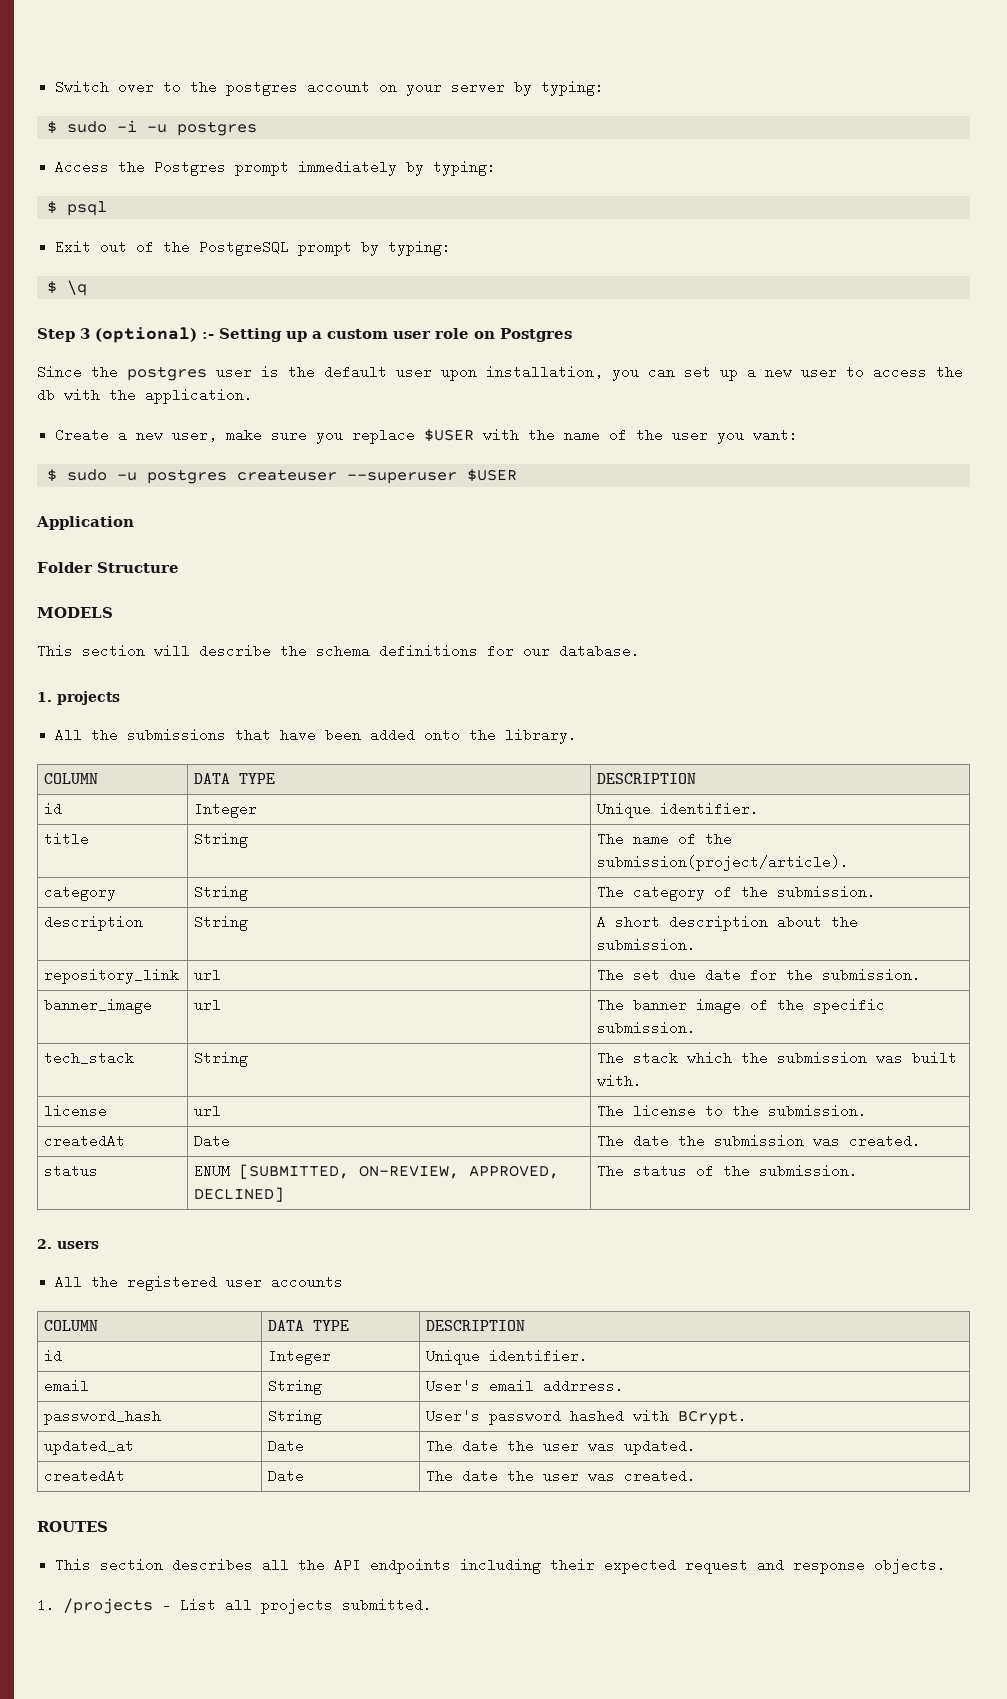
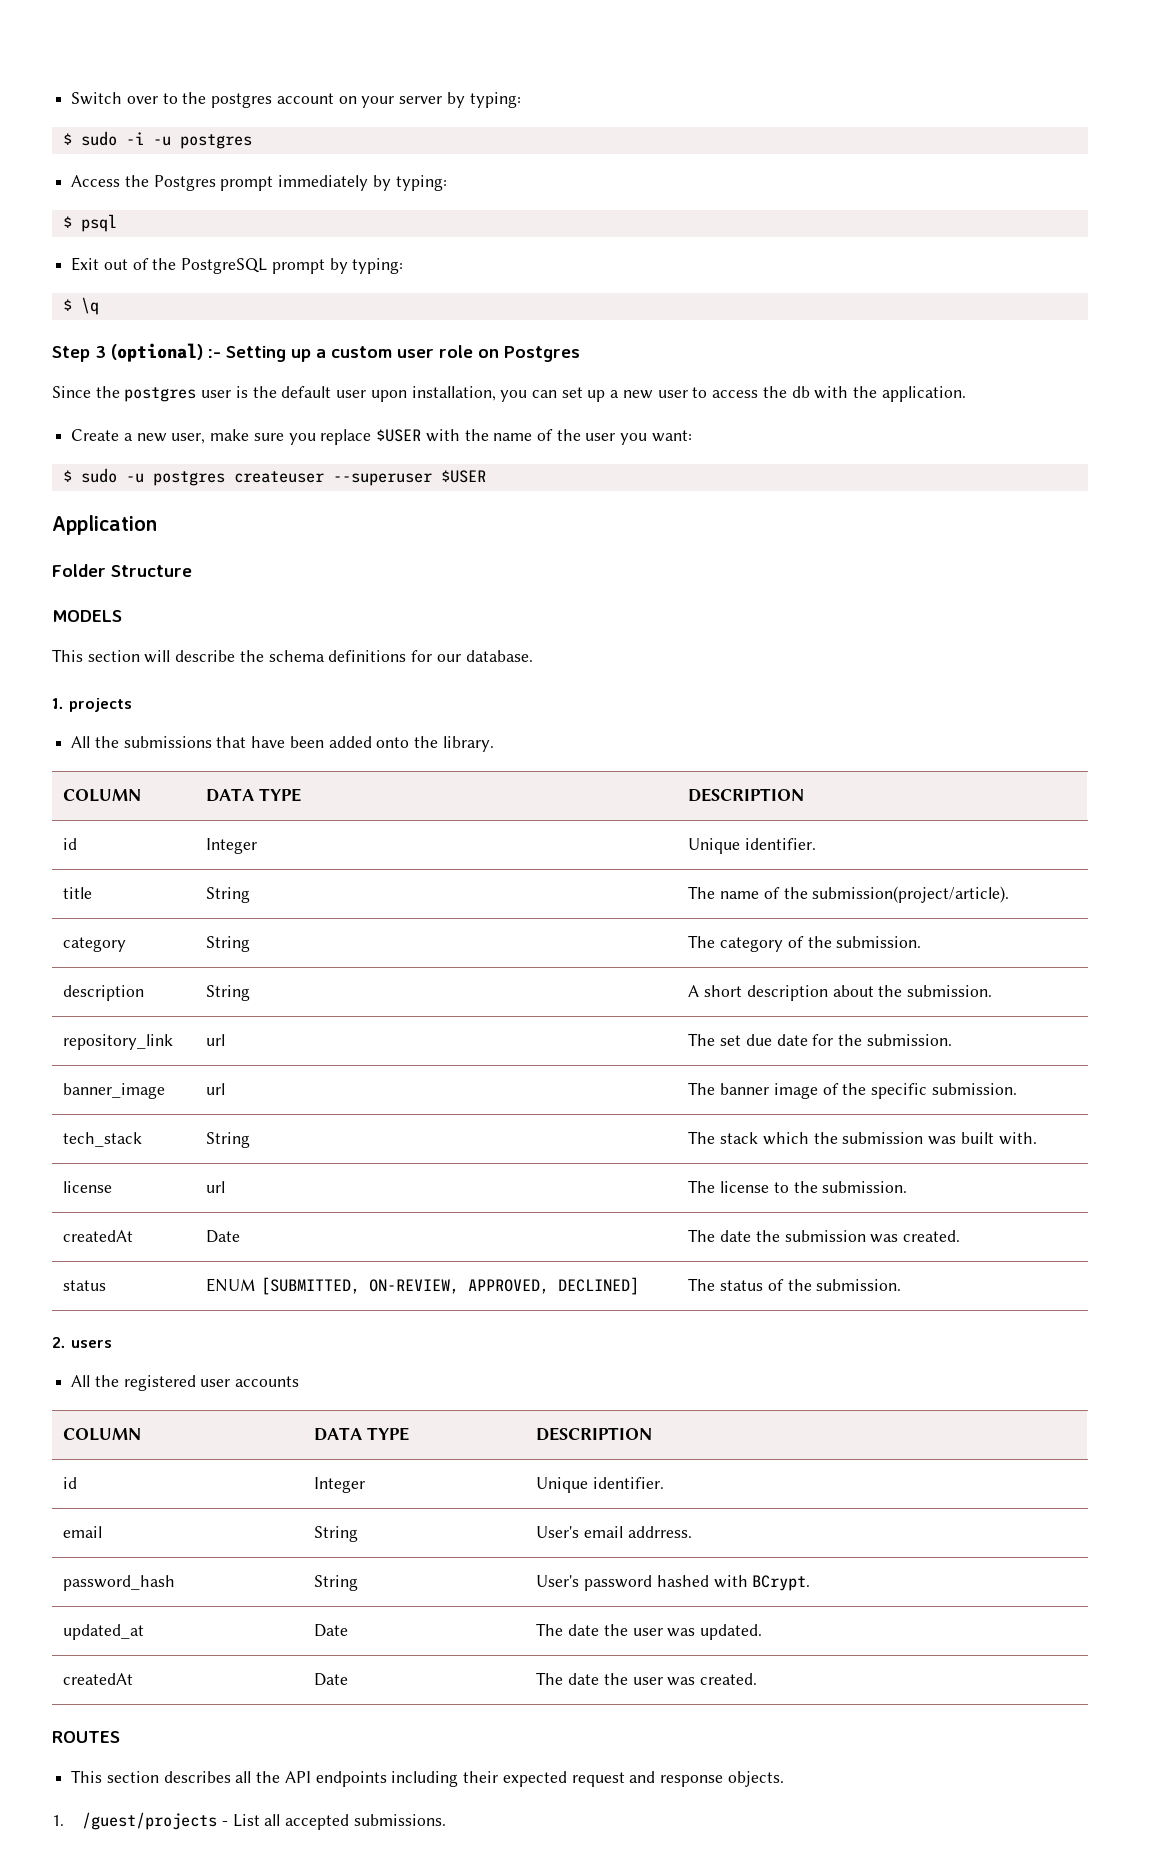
[63,1598,154,1614] /projects -> [82,1812,218,1830] /guest/projects
[261,1598,433,1614] projects submitted. -> [284,1814,446,1830] accepted submissions.

